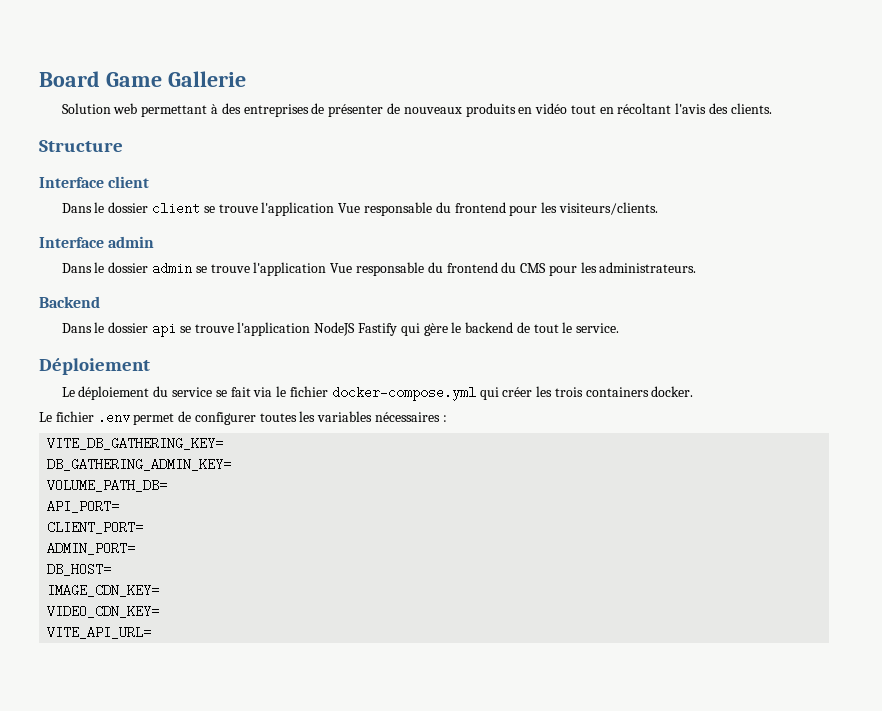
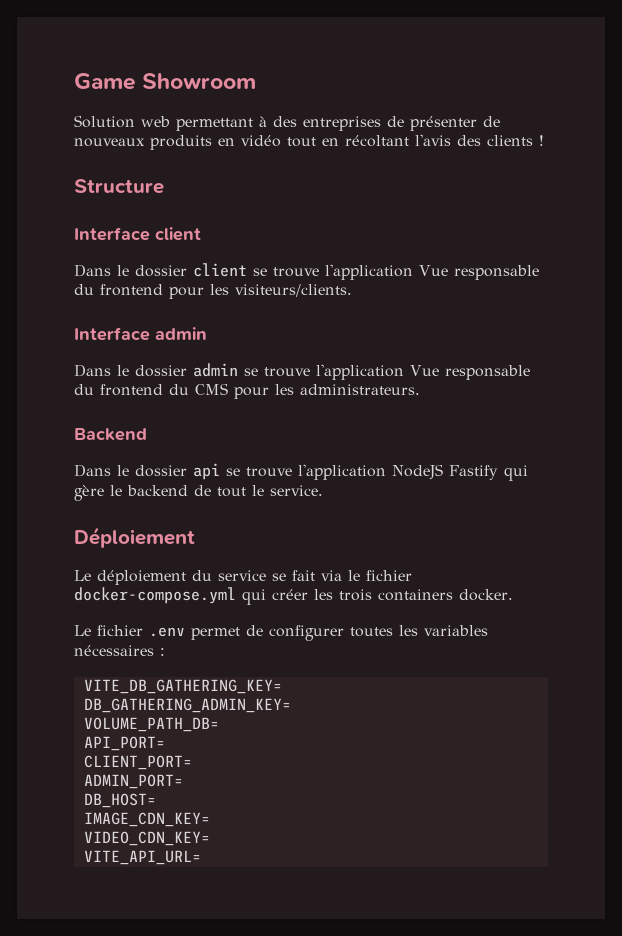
[39,71,246,87] Board Game Gallerie -> [74,73,257,90] Game Showroom
[730,103,772,114] clients. -> [487,135,544,146] clients !

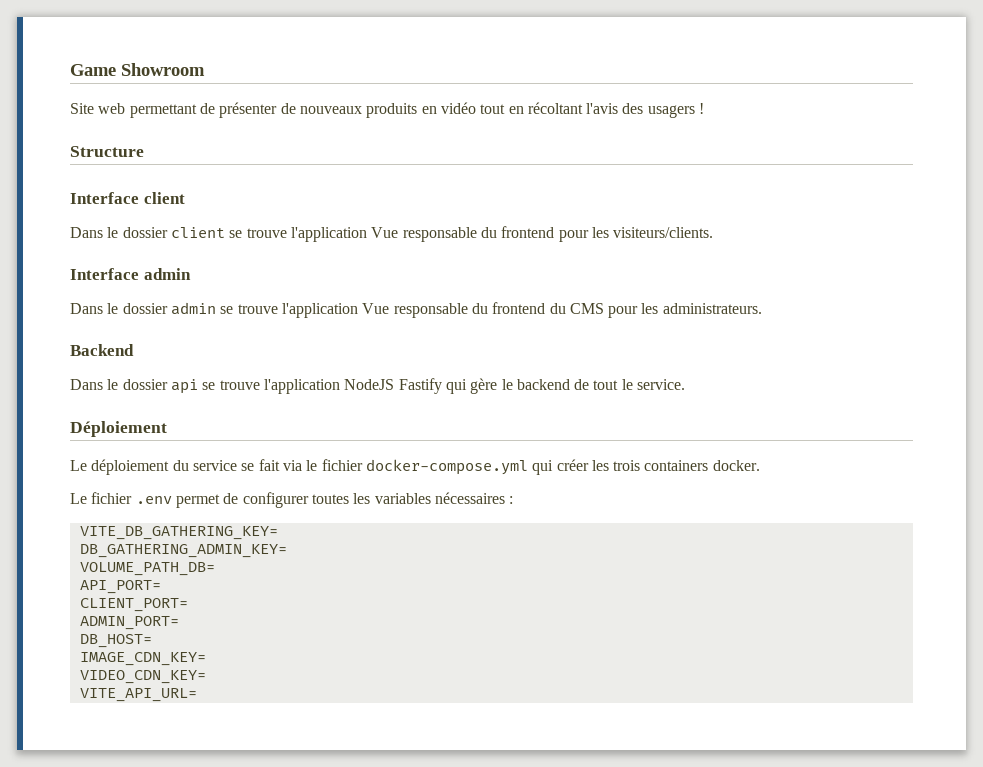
[74,115,135,128] Solution -> [70,103,94,114] Site
[259,116,381,131] à des entreprises -> (197, 111) none
[487,135,533,146] clients -> [647,105,695,118] usagers

